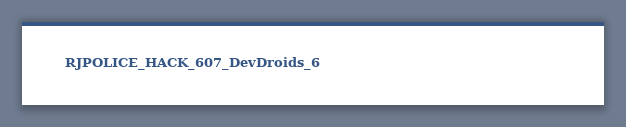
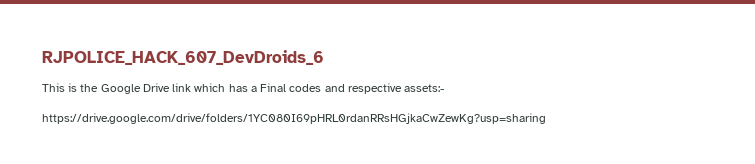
(320, 63) none -> [42,83,445,94] [42,113,546,124] // This is the Google Drive link which has a Final codes and respective assets:- // https://drive.google.com/drive/folders/1YC080I69pHRL0rdanRRsHGjkaCwZewKg?usp=sharing

